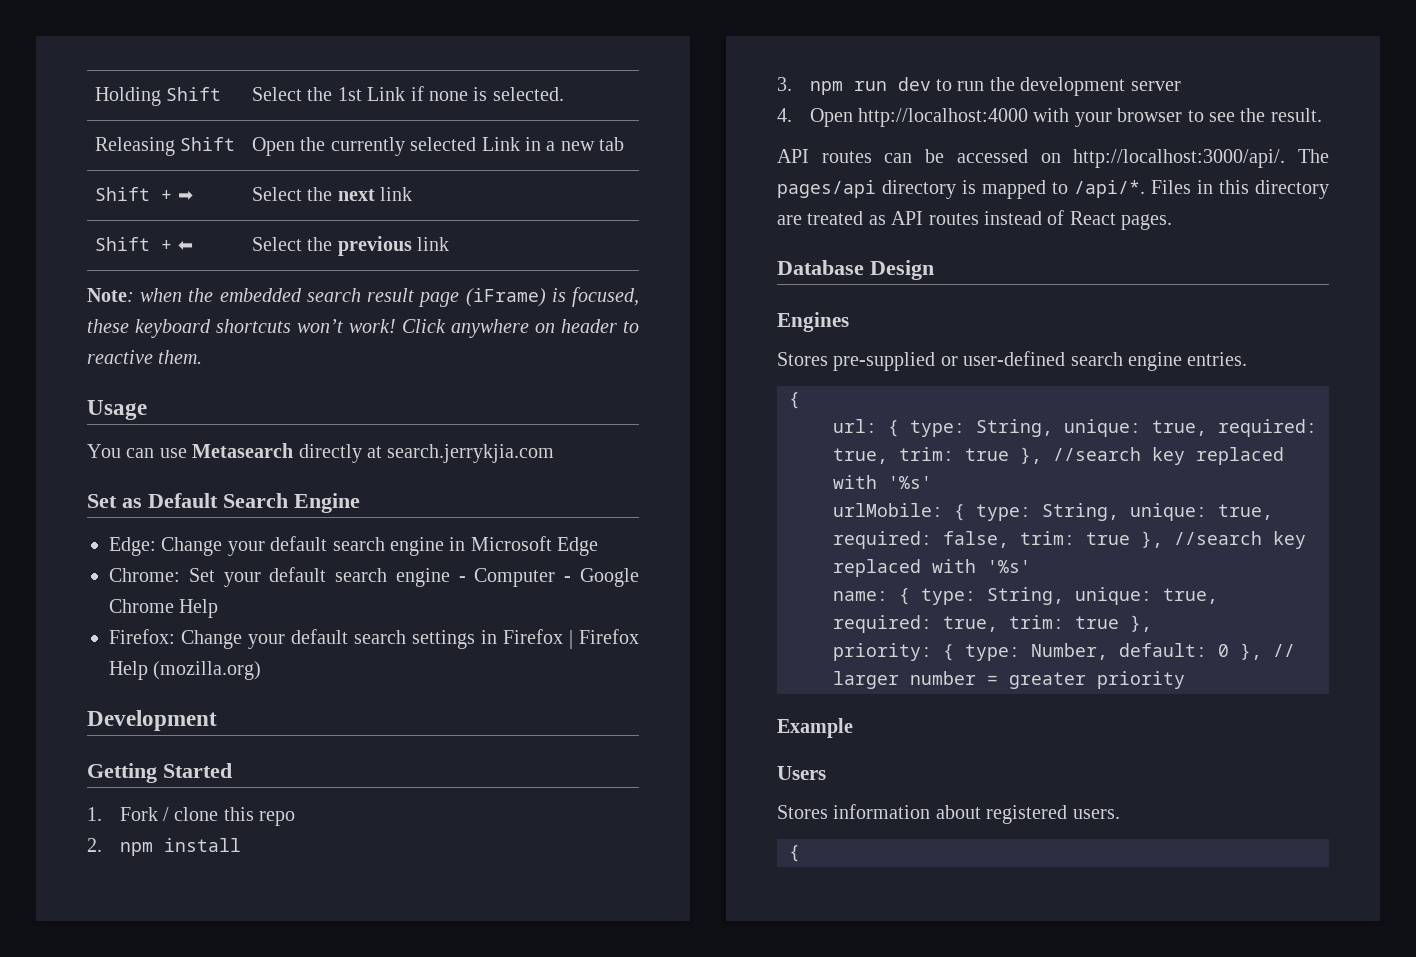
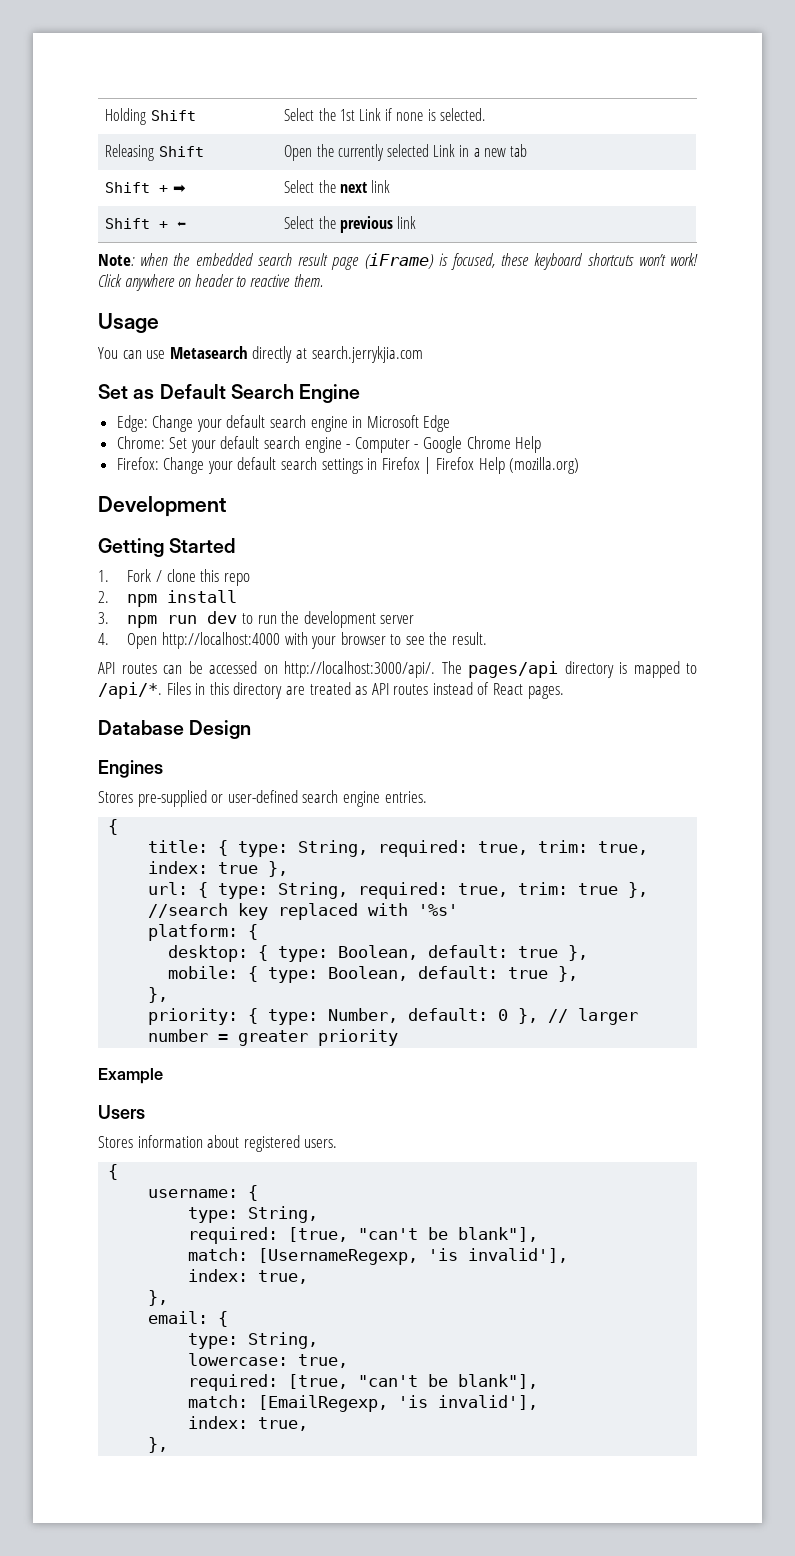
(800, 400) none -> [148,840,649,857] [148,861,289,877] // title: { type: String, required: true, trim: true, index: true },
[1064,419,1207,437] unique: true, -> (349, 890) none
[833,503,1273,521] [833,531,1306,549] [833,559,1031,577] [833,587,1218,605] [833,615,1152,633] urlMobile: { type: String, unique: true, required: false, trim: true }, //search key replaced with '%s' // name: { type: String, unique: true, required: true, trim: true }, -> [148,924,259,941] [168,945,589,962] [168,966,579,983] [148,987,169,1003] platform: { // desktop: { type: Boolean, default: true }, // mobile: { type: Boolean, default: true }, // },
(800, 853) none -> [148,1185,259,1201] [188,1206,319,1223] [188,1227,539,1244] [188,1248,569,1265] [188,1269,309,1284] [148,1290,169,1306] [148,1311,229,1327] [188,1332,319,1349] [188,1353,349,1368] [188,1374,539,1391] [188,1395,539,1412] [188,1416,309,1431] [148,1437,169,1453] // username: { // type: String, // required: [true, "can't be blank"], // match: [UsernameRegexp, 'is invalid'], // index: true, // }, // email: { // type: String, // lowercase: true, // required: [true, "can't be blank"], // match: [EmailRegexp, 'is invalid'], // index: true, // },

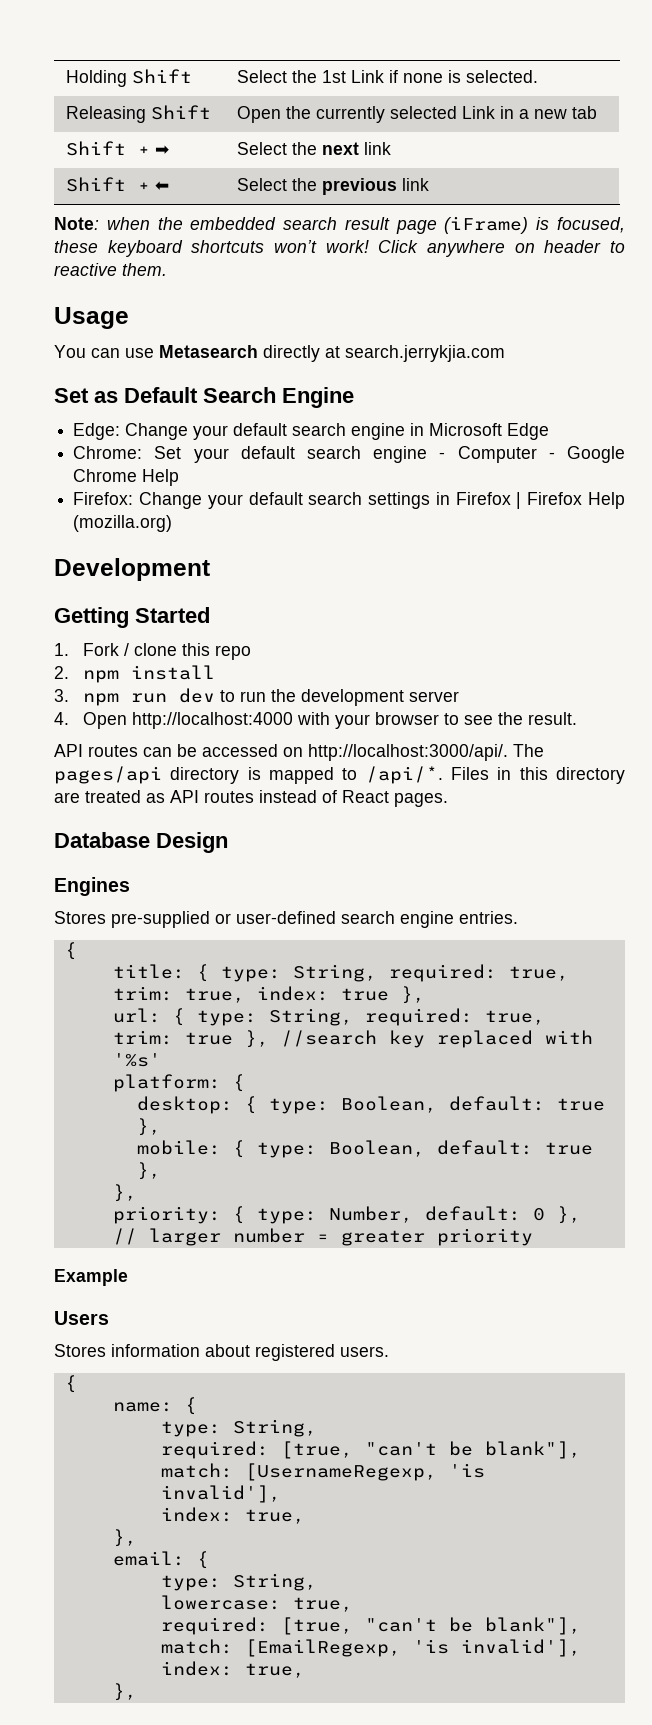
[148,1189,239,1198] username: -> [112,1402,173,1412] name:

